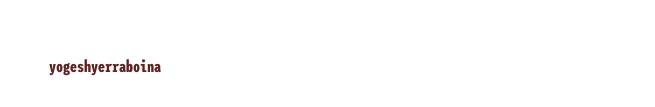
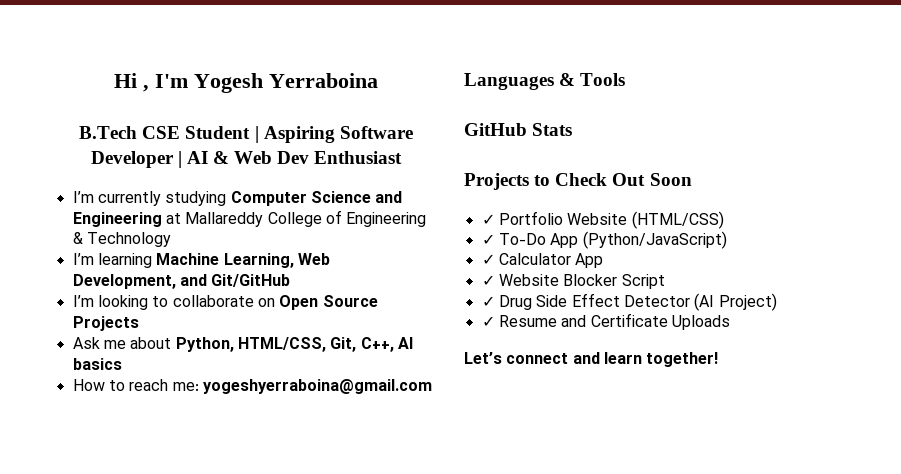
[49,59,162,76] yogeshyerraboina -> [114,73,378,93] [79,126,413,143] [90,151,403,168] [72,191,403,206] [72,210,427,227] [72,232,171,247] [72,253,330,268] [72,274,291,289] [72,295,378,310] [72,316,139,331] [72,337,413,352] [72,358,122,370] [72,379,432,394] [464,73,626,90] [464,123,573,136] [464,173,692,190] [481,211,724,229] [481,231,727,249] [481,253,604,268] [481,274,665,289] [481,293,777,311] [481,313,730,330] [464,352,719,367] Hi , I'm Yogesh Yerraboina // B.Tech CSE Student | Aspiring Software Developer | AI & Web Dev Enthusiast // I’m currently studying Computer Science and Engineering at Mallareddy College of Engineering & Technology // I’m learning Machine Learning, Web Development, and Git/GitHub // I’m looking to collaborate on Open Source Projects // Ask me about Python, HTML/CSS, Git, C++, AI basics // How to reach me: yogeshyerraboina@gmail.com // Languages & Tools // GitHub Stats // Projects to Check Out Soon // ✓ Portfolio Website (HTML/CSS) // ✓ To-Do App (Python/JavaScript) // ✓ Calculator App // ✓ Website Blocker Script // ✓ Drug Side Effect Detector (AI Project) // ✓ Resume and Certificate Uploads // Let’s connect and learn together!

